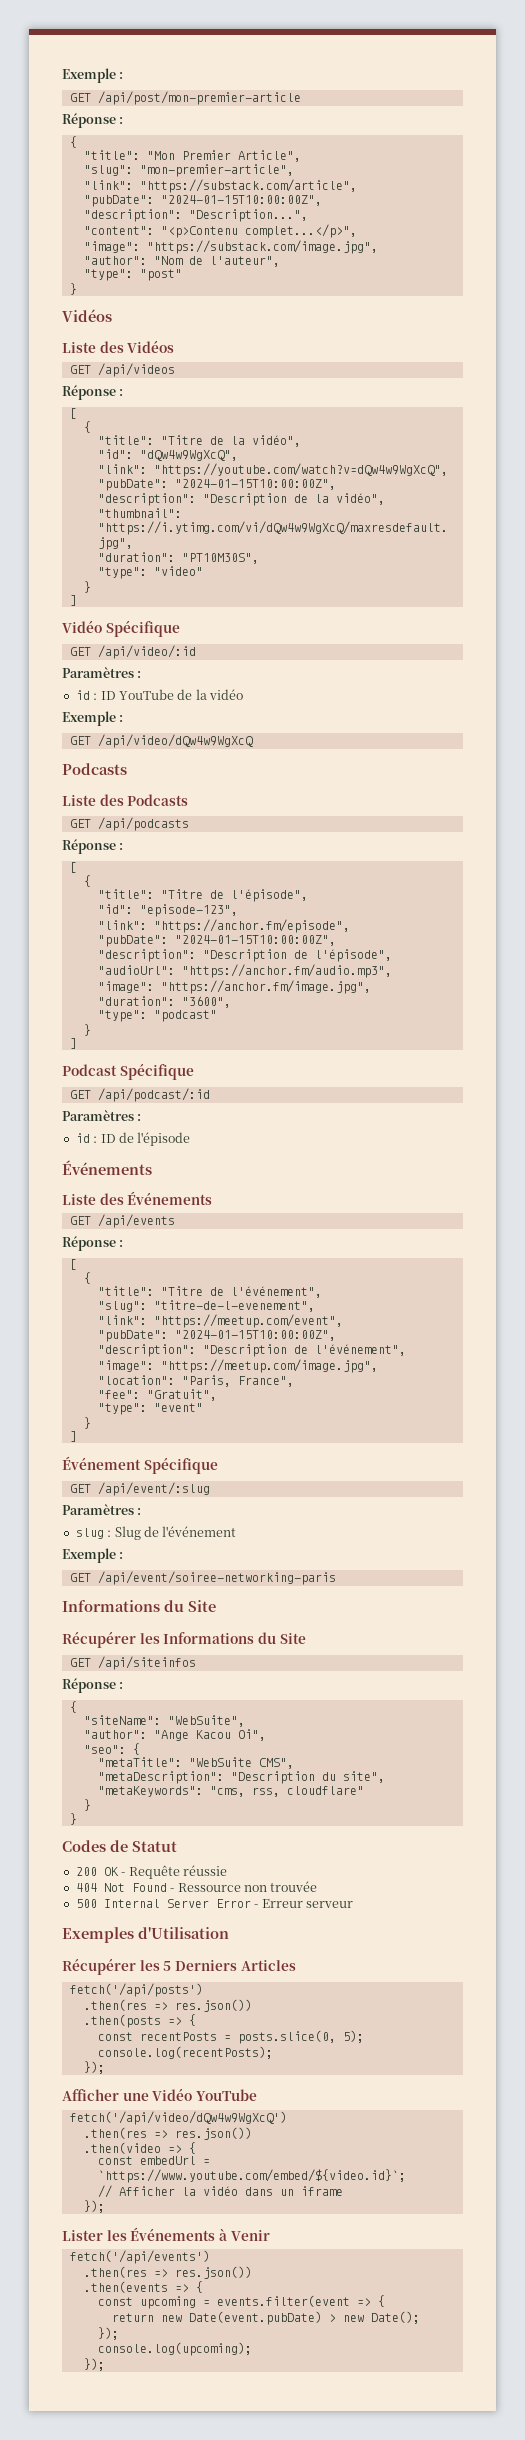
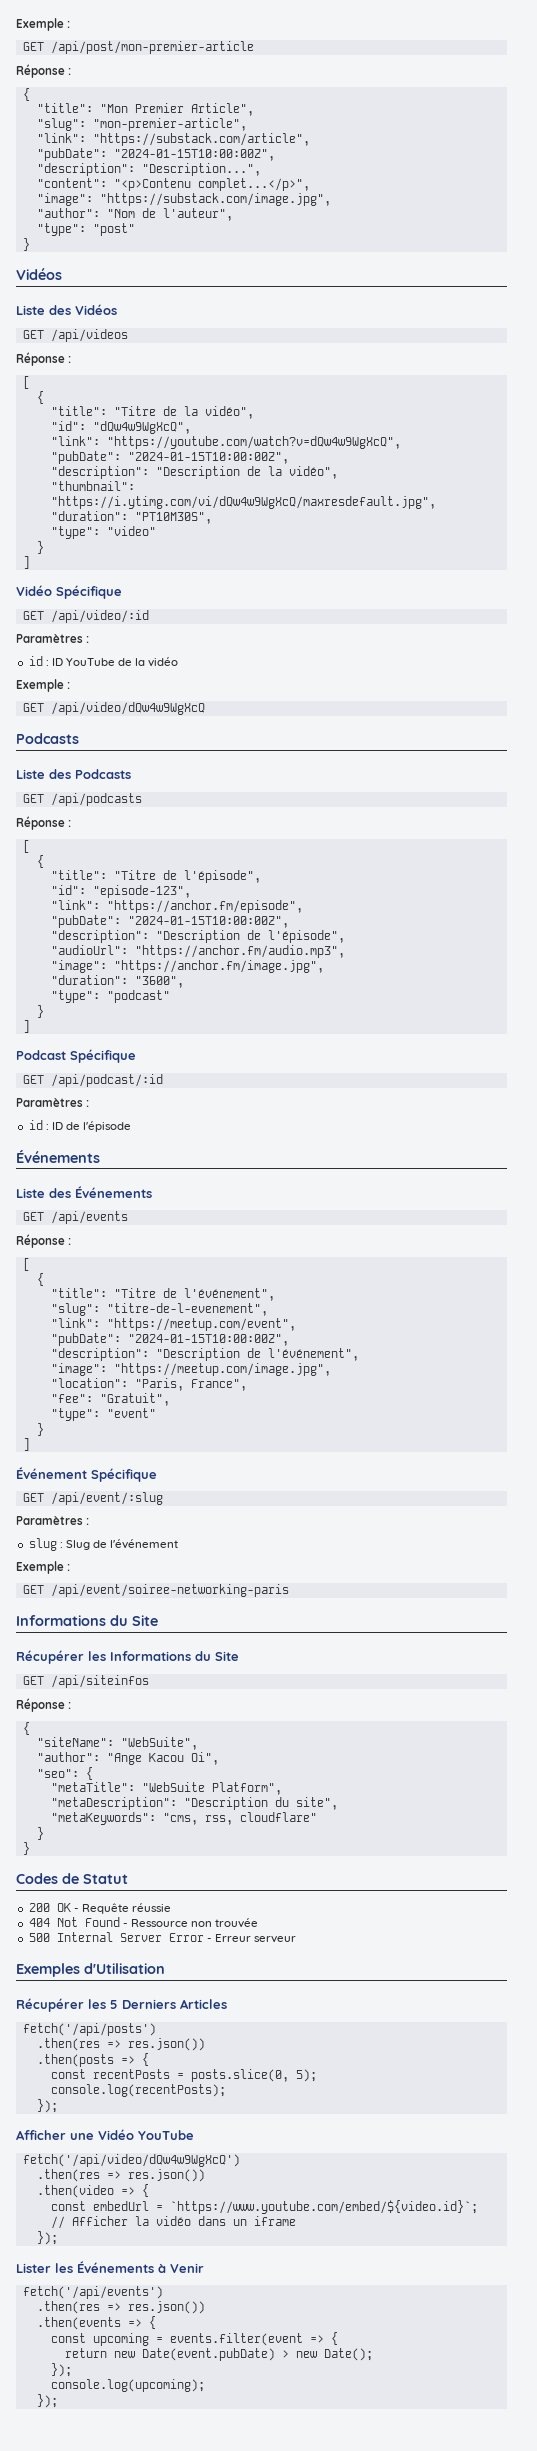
[258,1758,294,1769] CMS", -> [211,1782,282,1795] Platform",

